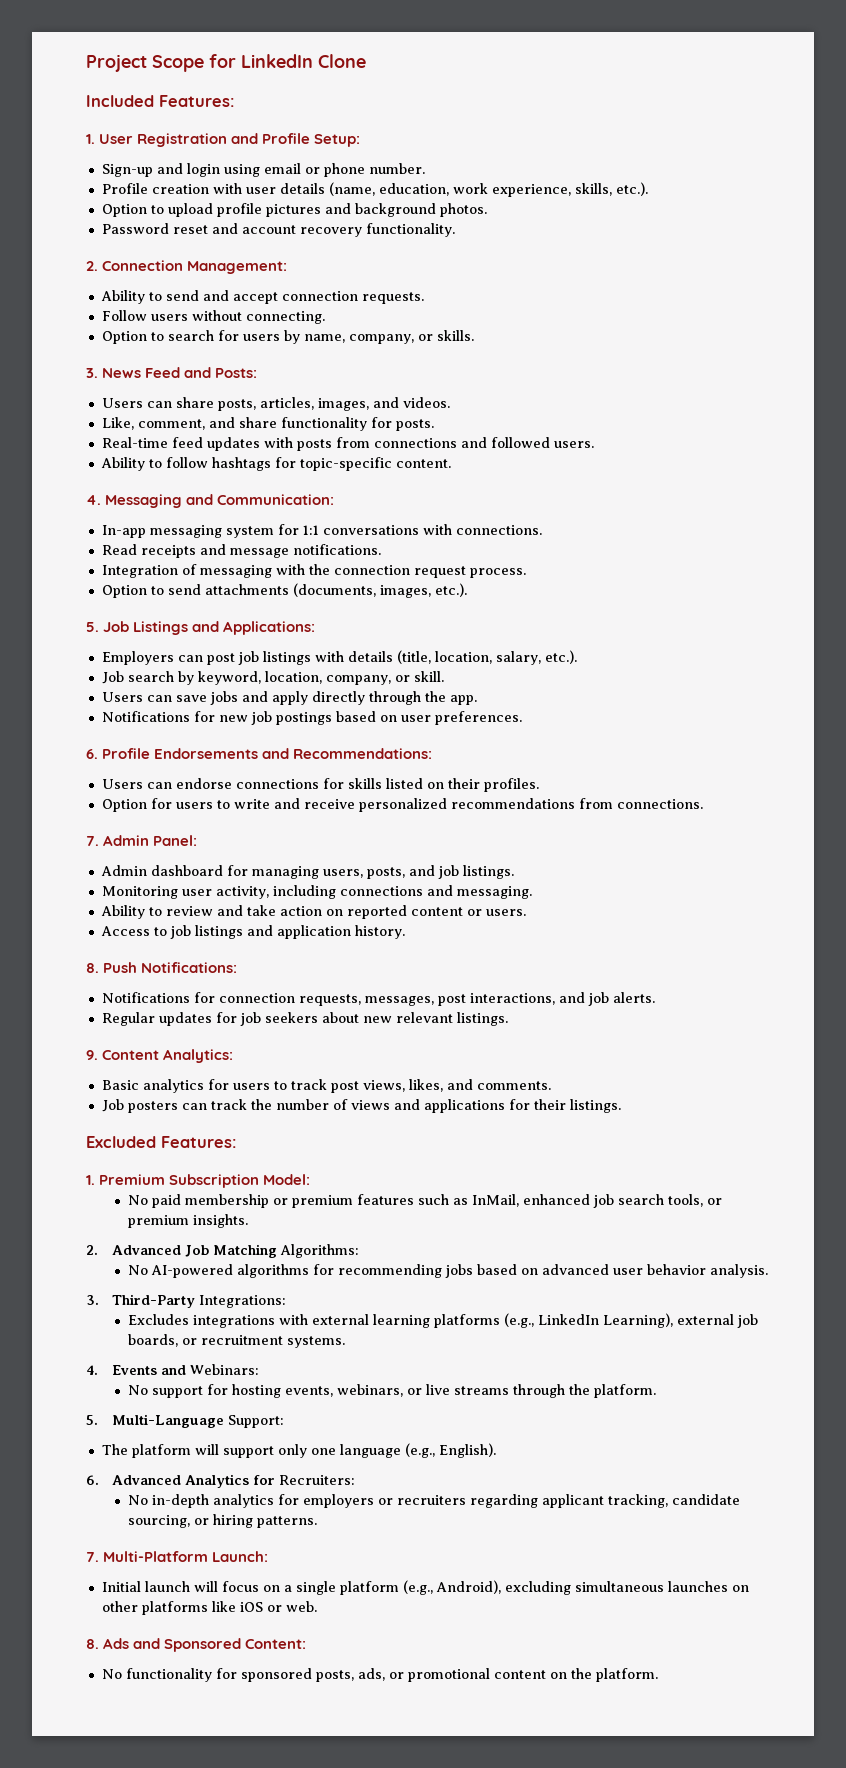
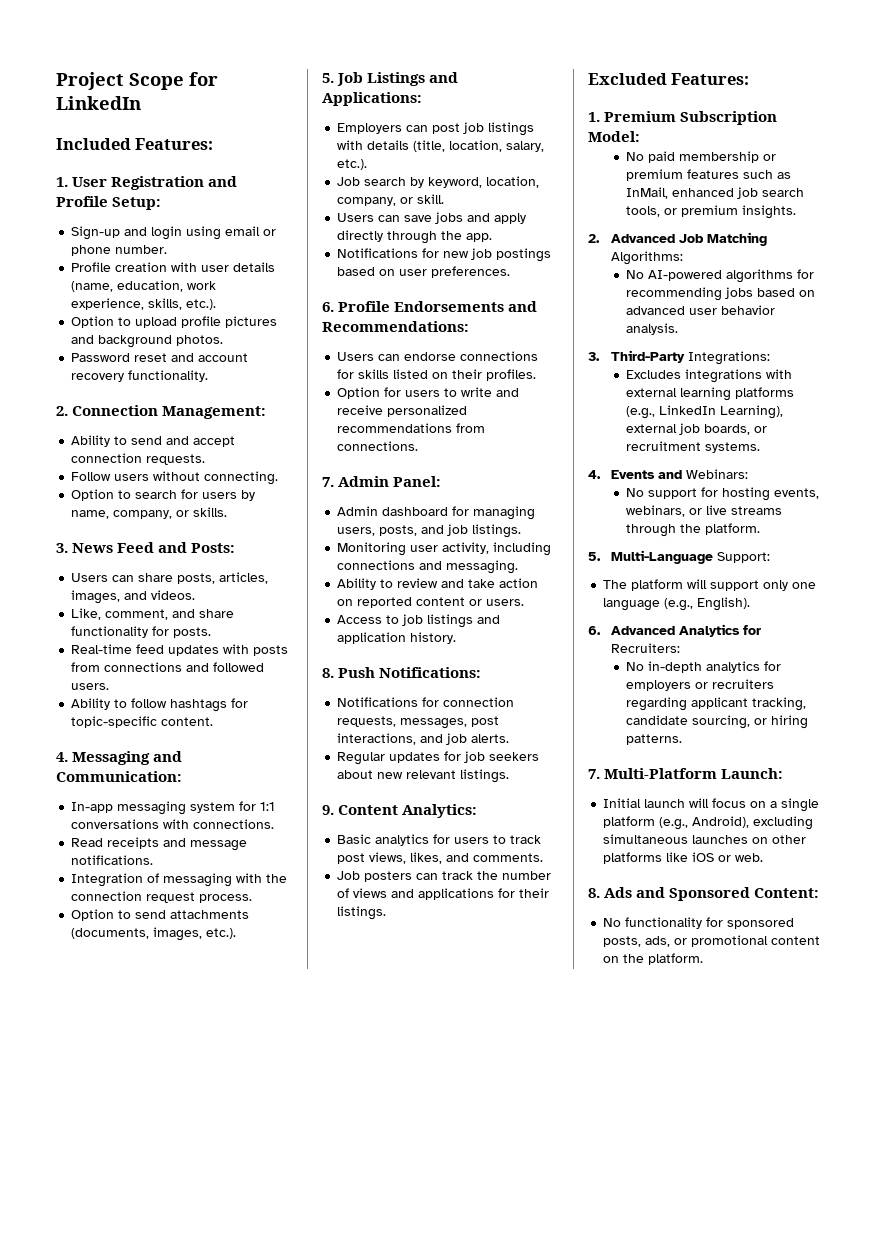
[318,54,366,68] Clone -> (141, 103) none

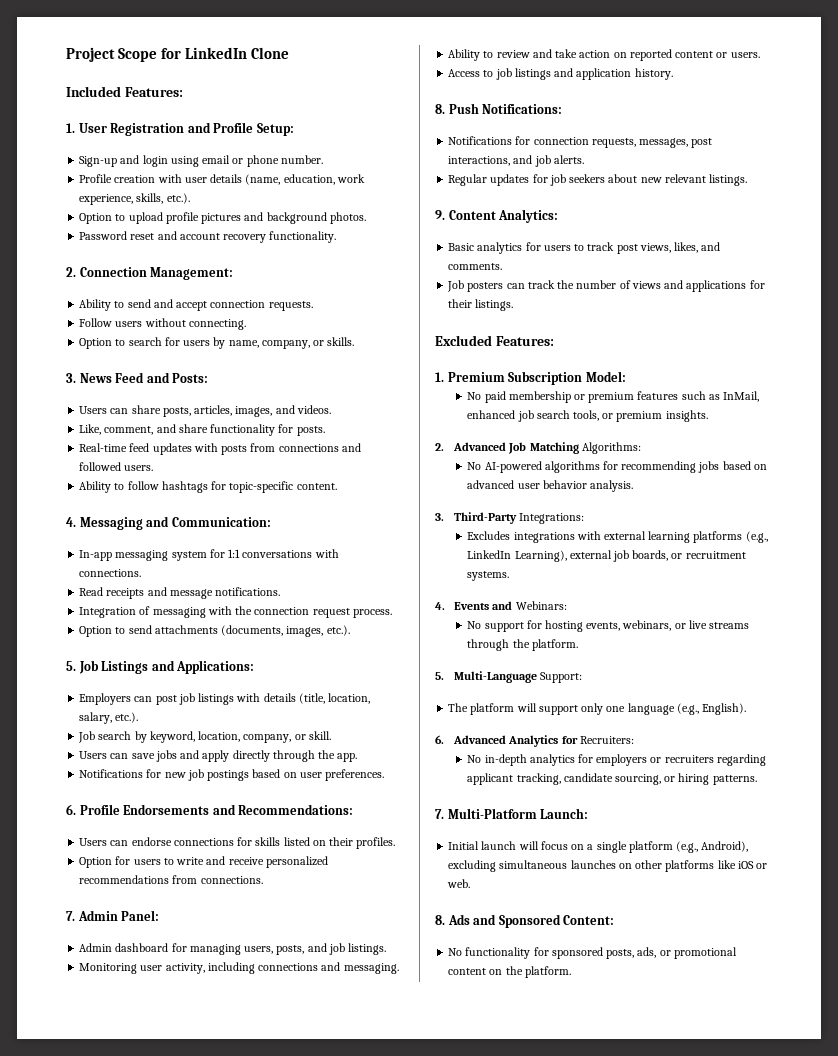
(141, 103) none -> [251,47,290,59] Clone

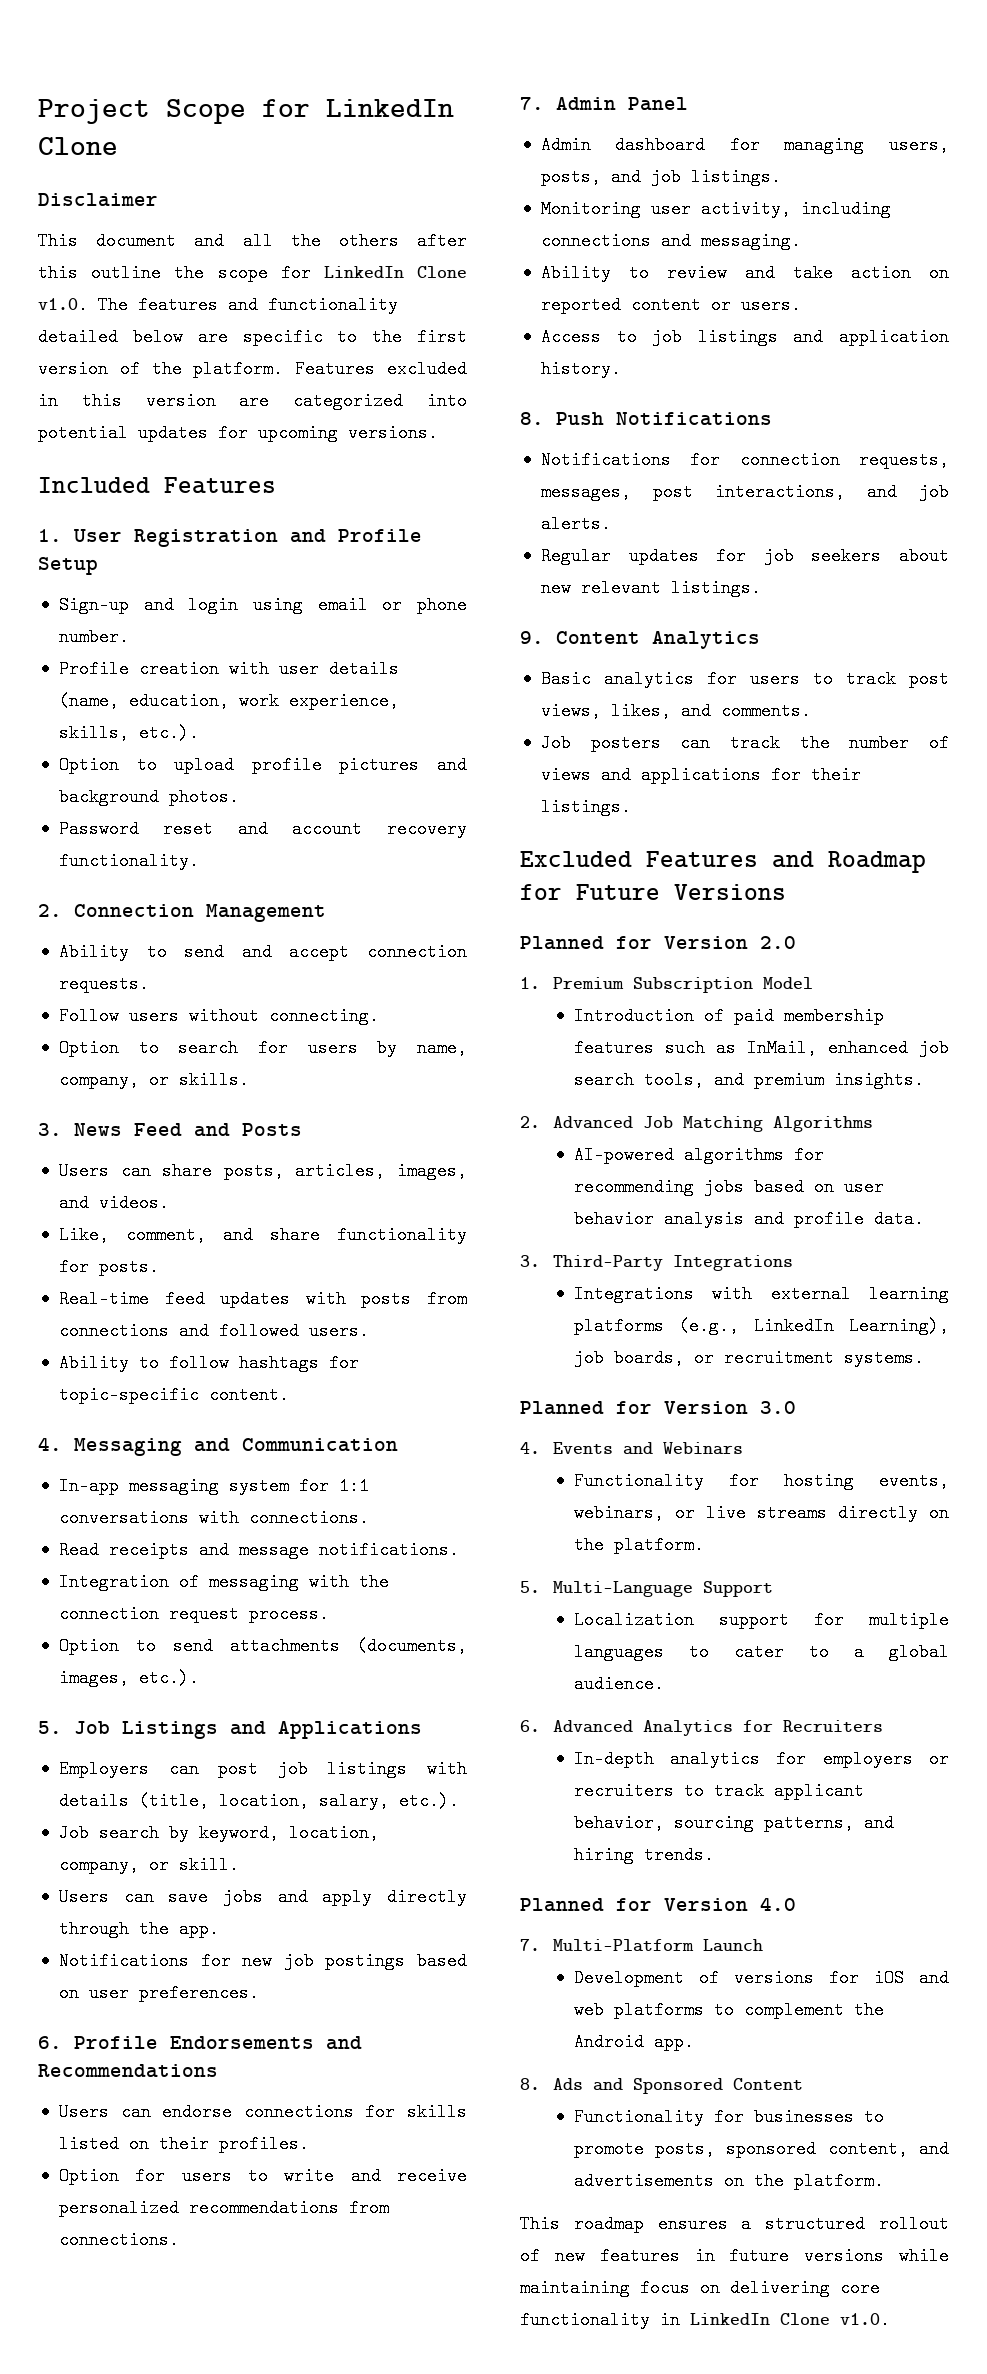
(290, 53) none -> [38,193,158,207] [38,232,467,250] [38,264,467,282] [38,296,398,314] [38,328,467,346] [38,360,467,378] [38,392,468,410] [38,424,438,442] // Disclaimer // This document and all the others after this outline the scope for LinkedIn Clone v1.0. The features and functionality detailed below are specific to the first version of the platform. Features excluded in this version are categorized into potential updates for upcoming versions.
[124,87,183,97] Features: -> [164,477,276,494] Features
[256,123,294,136] Setup: -> [38,557,98,575] Setup
[150,267,234,280] Management: -> [206,904,326,922] Management
[172,373,209,383] Posts: -> [242,1123,302,1136] Posts
[171,517,271,527] Communication: -> [242,1438,398,1452] Communication
[176,660,255,674] Applications: -> [278,1721,422,1739] Applications
[238,804,354,815] Recommendations: -> [38,2064,218,2078] Recommendations
[121,910,160,921] Panel: -> [628,97,688,111] Panel
[482,104,563,114] Notifications: -> [616,412,772,426] Notifications
[498,209,559,223] Analytics: -> [652,631,760,649] Analytics
[495,336,554,346] [435,371,626,385] [467,391,635,403] Features: // 1. Premium Subscription Model: // No paid membership or premium -> [646,851,926,873] [520,884,786,900] [520,936,796,950] [520,977,813,993] [573,1007,884,1025] Features and Roadmap for Future Versions // Planned for Version 2.0 // 1. Premium Subscription Model // Introduction of paid membership
[602,413,614,419] or -> [713,1071,744,1089] and
[581,442,641,454] [467,462,482,470] Algorithms: // No -> [772,1116,873,1132] Algorithms //
[467,480,515,489] advanced -> (834, 1187) none
[589,480,633,492] analysis. -> [663,1210,924,1228] analysis and profile data.
[519,513,585,524] [467,531,575,543] Integrations: // Excludes integrations -> [672,1255,793,1271] [573,1285,694,1303] Integrations // Integrations
[569,550,612,559] external -> (949, 1326) none
(510, 576) none -> [520,1401,796,1415] // Planned for Version 3.0
[515,601,567,610] [467,621,524,632] Webinars: // No support -> [662,1442,743,1455] [573,1472,704,1490] Webinars // Functionality
[467,639,510,651] through -> [837,1504,949,1522] directly on
[540,672,583,683] [448,703,747,715] Support: // The platform will support only one language (e.g., English). -> [702,1581,773,1597] [573,1611,949,1629] [573,1643,949,1661] [573,1675,664,1693] Support // Localization support for multiple languages to cater to a global audience.
[579,736,634,744] [467,754,527,766] Recruiters: // No in-depth -> [782,1720,883,1732] [573,1750,654,1768] Recruiters // In-depth
[716,754,766,766] [467,773,757,785] [435,808,589,819] [448,841,749,853] [448,860,768,872] [447,879,471,888] [435,914,615,928] [448,947,737,959] [448,966,571,978] regarding applicant tracking, candidate sourcing, or hiring patterns. // 7. Multi-Platform Launch: // Initial launch will focus on a single platform (e.g., Android), excluding simultaneous launches on other platforms like iOS or web. // 8. Ads and Sponsored Content: // No functionality for sponsored posts, ads, or promotional content on the platform. -> [683,1782,864,1800] [573,1814,894,1832] [573,1846,714,1864] [520,1897,796,1912] [520,1939,763,1952] [573,1969,949,1987] [573,2001,884,2019] [573,2033,694,2051] [520,2078,803,2094] [573,2108,884,2126] [573,2140,949,2158] [573,2172,884,2190] [520,2215,949,2233] [520,2247,949,2265] [520,2279,880,2297] [520,2311,890,2329] to track applicant behavior, sourcing patterns, and hiring trends. // Planned for Version 4.0 // 7. Multi-Platform Launch // Development of versions for iOS and web platforms to complement the Android app. // 8. Ads and Sponsored Content // Functionality for businesses to promote posts, sponsored content, and advertisements on the platform. // This roadmap ensures a structured rollout of new features in future versions while maintaining focus on delivering core functionality in LinkedIn Clone v1.0.

